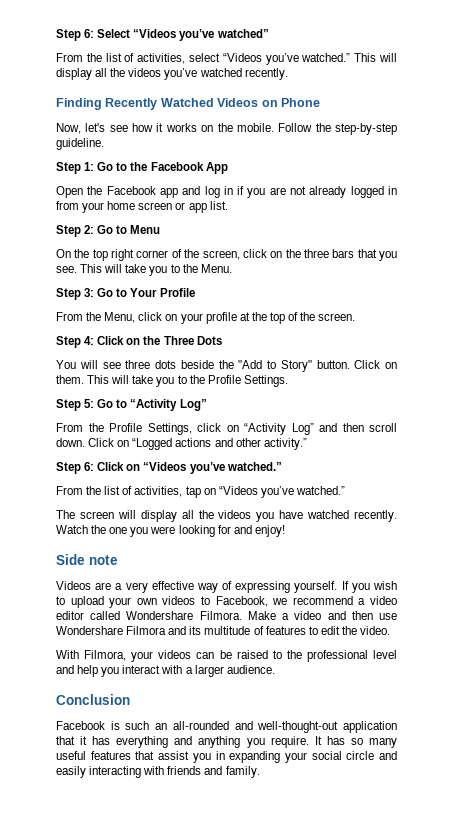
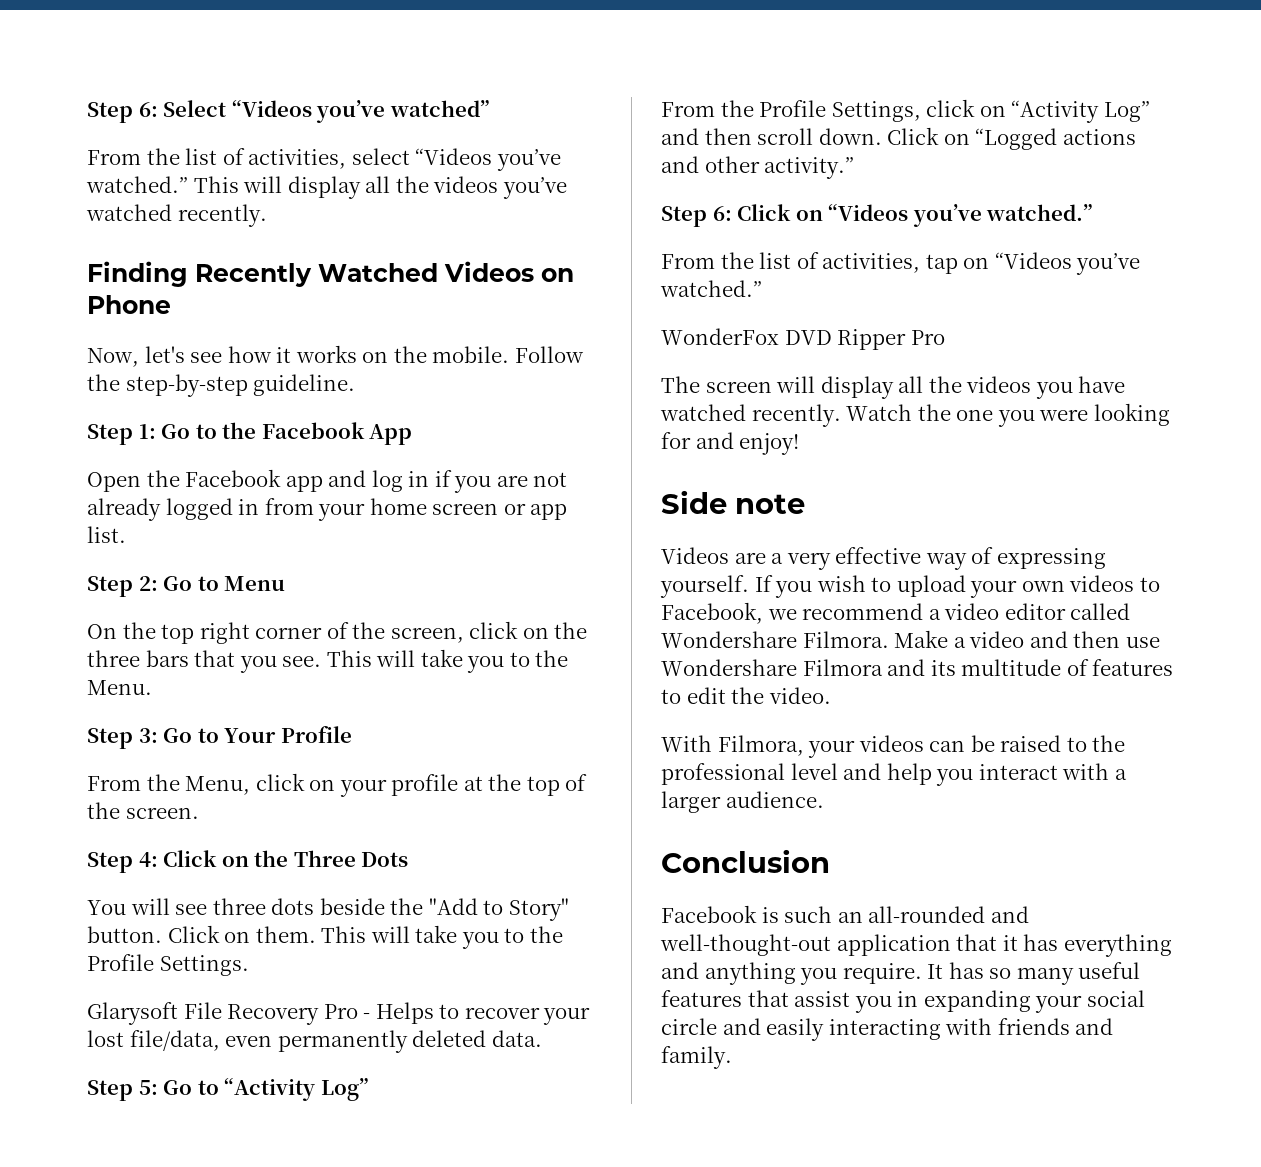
(288, 381) none -> [87,1002,591,1025] [87,1030,542,1053] // Glarysoft File Recovery Pro - Helps to recover your lost file/data, even permanently deleted data.
(345, 490) none -> [661,328,945,350] // WonderFox DVD Ripper Pro

